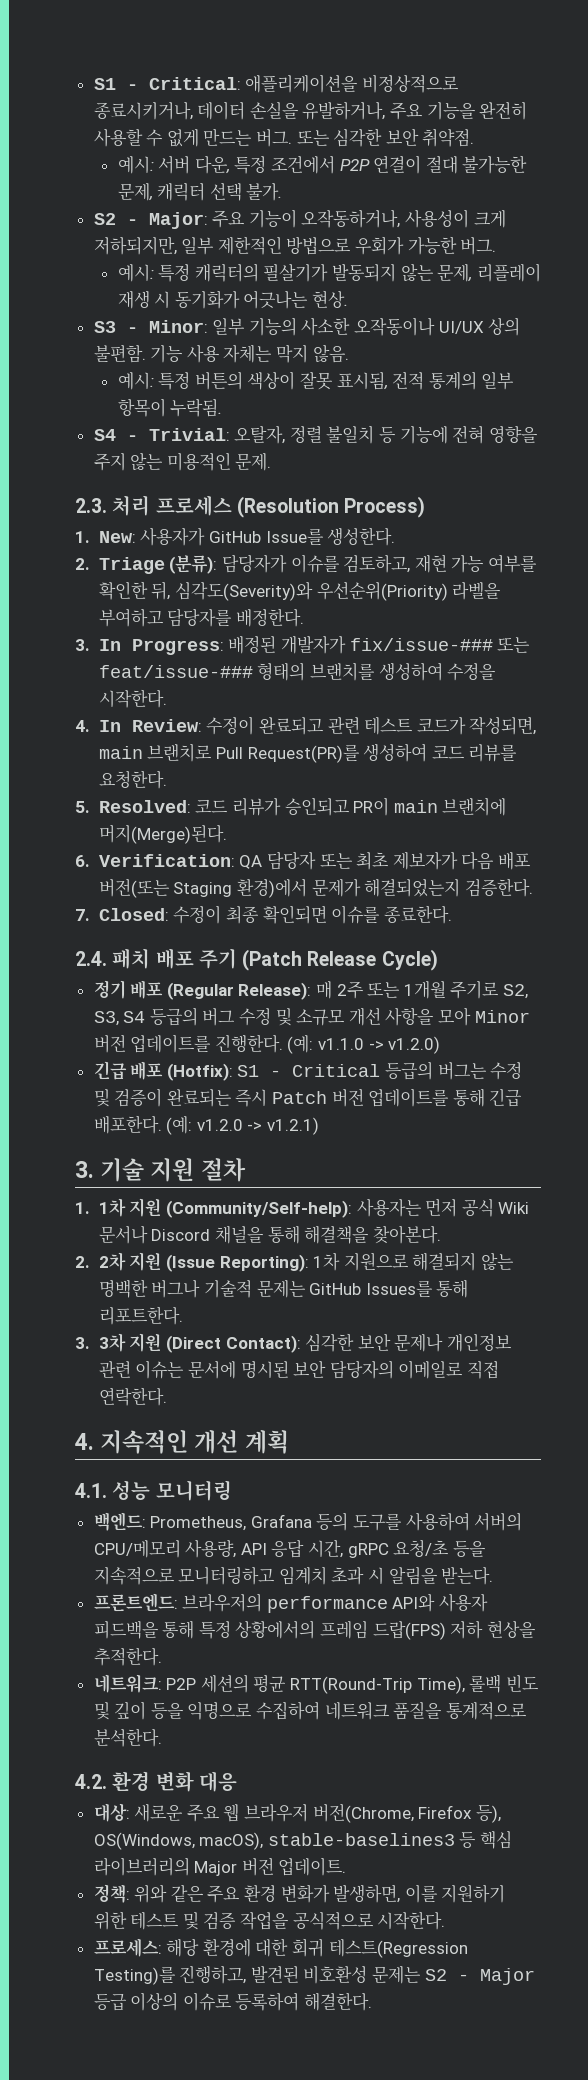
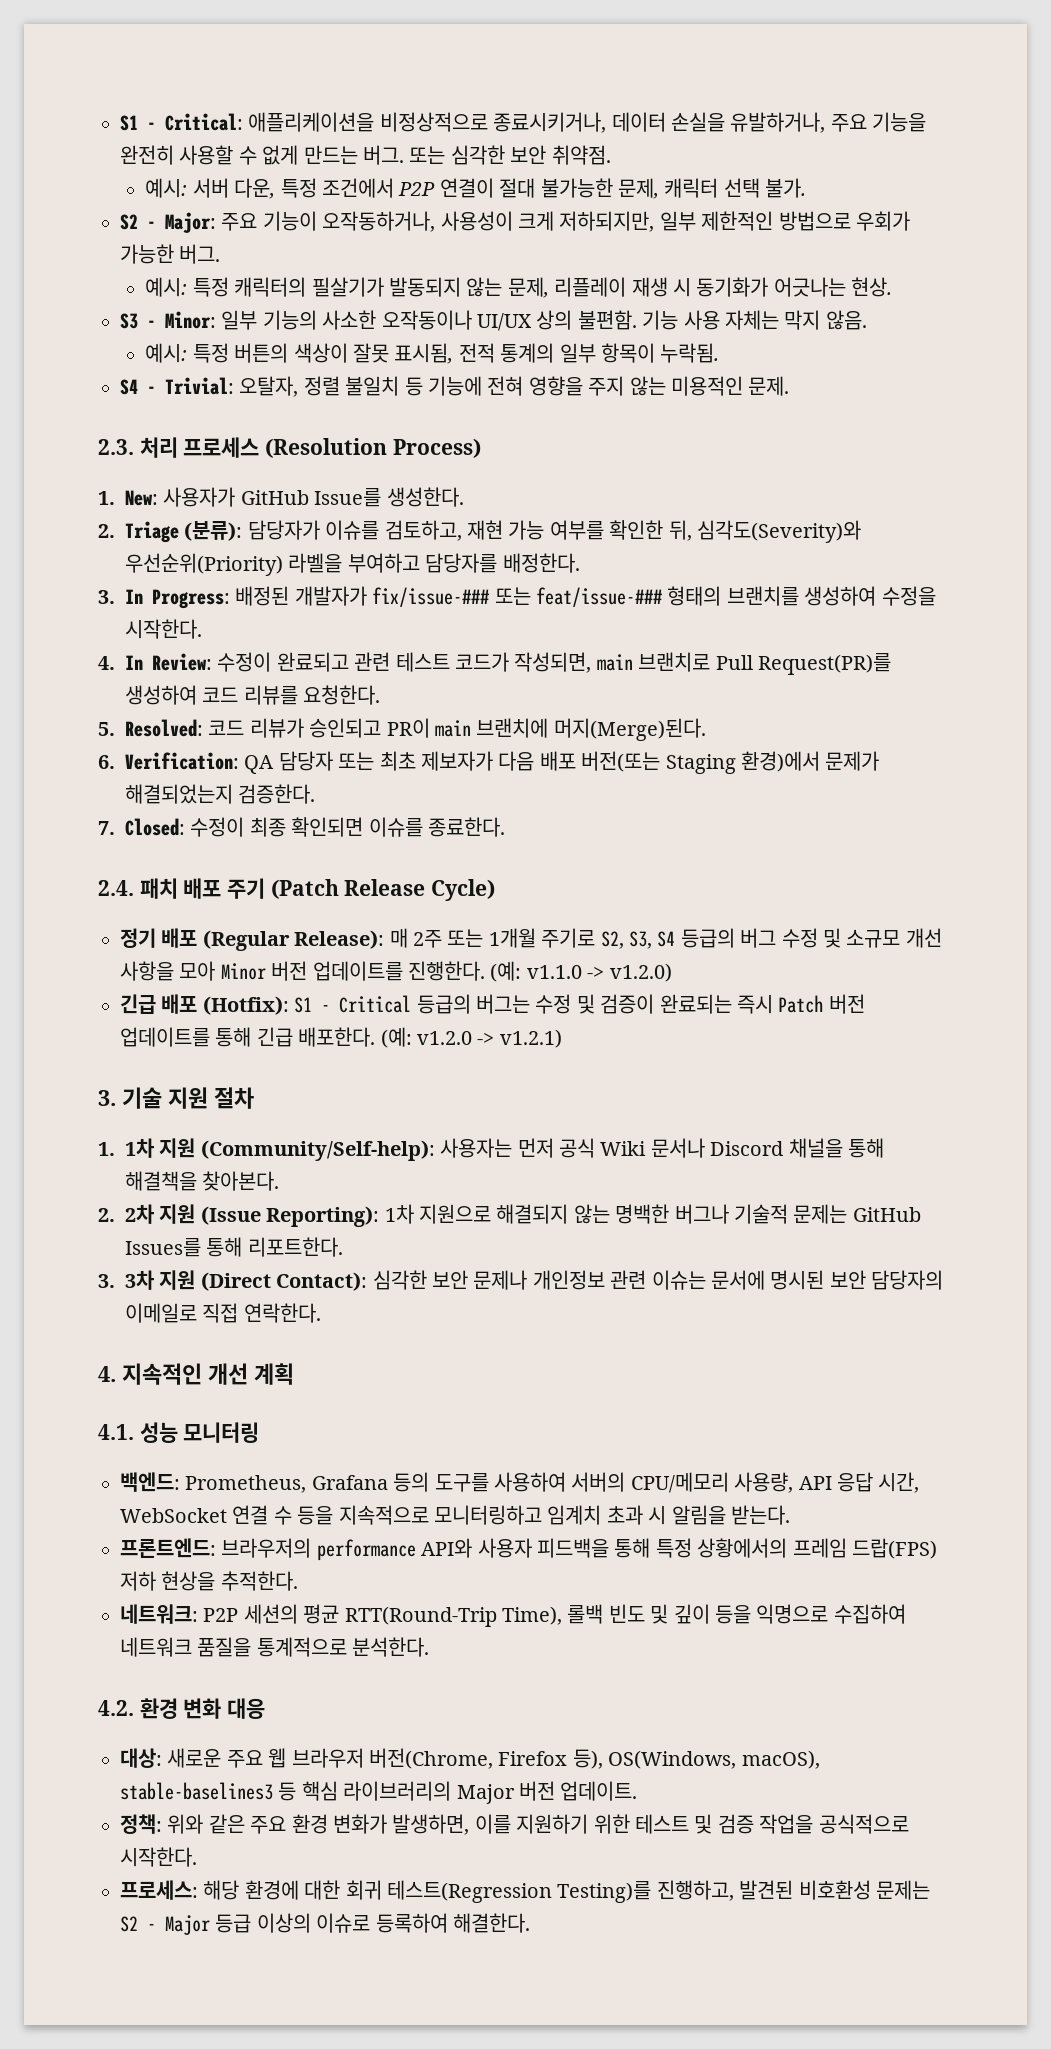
[347,1539,450,1558] gRPC 요청/초 -> [120,1505,292,1525] WebSocket 연결 수

